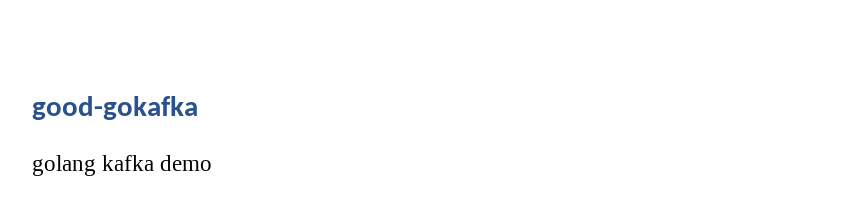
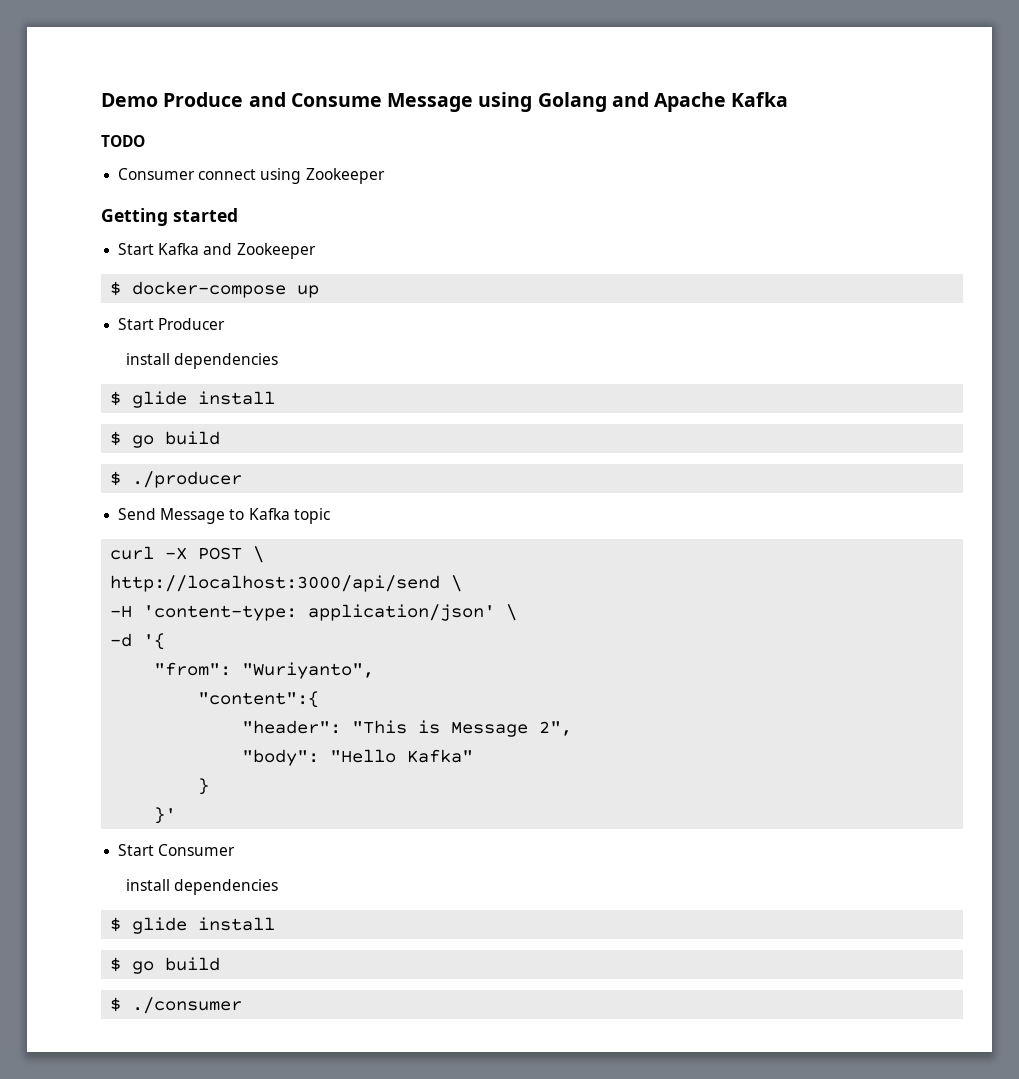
[32,96,198,120] [32,155,213,176] good-gokafka // golang kafka demo -> [101,92,789,112] [101,135,145,147] [118,168,385,184] [101,208,238,226] [118,243,316,259] [110,281,320,298] [118,318,226,330] [125,353,278,369] [110,391,276,408] [110,431,221,448] [110,471,243,488] [118,508,330,524] [110,546,265,563] [110,575,463,592] [110,604,518,621] [110,633,166,650] [154,662,375,679] [198,691,320,708] [242,720,573,737] [242,749,474,766] [198,778,210,795] [154,807,177,824] [118,844,236,856] [125,879,278,895] [110,917,276,934] [110,957,221,974] [110,997,243,1014] Demo Produce and Consume Message using Golang and Apache Kafka // TODO // Consumer connect using Zookeeper // Getting started // Start Kafka and Zookeeper // $ docker-compose up // Start Producer // install dependencies // $ glide install // $ go build // $ ./producer // Send Message to Kafka topic // curl -X POST \ // http://localhost:3000/api/send \ // -H 'content-type: application/json' \ // -d '{ // "from": "Wuriyanto", // "content":{ // "header": "This is Message 2", // "body": "Hello Kafka" // } // }' // Start Consumer // install dependencies // $ glide install // $ go build // $ ./consumer

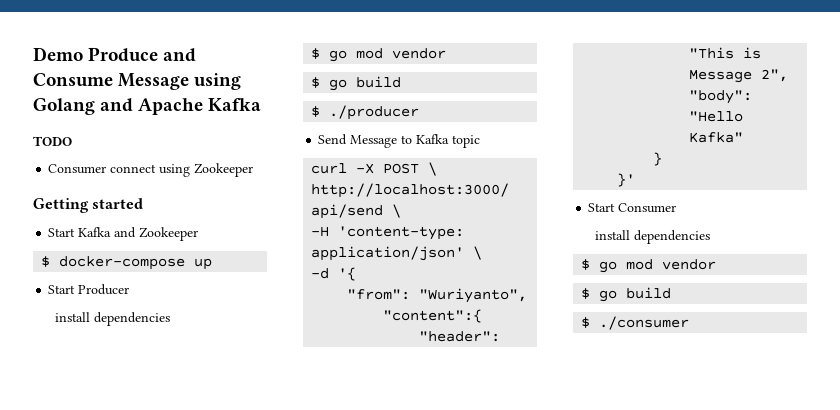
[132,391,276,408] glide install -> [329,48,447,62] go mod vendor
[132,917,276,934] glide install -> [599,259,717,273] go mod vendor

